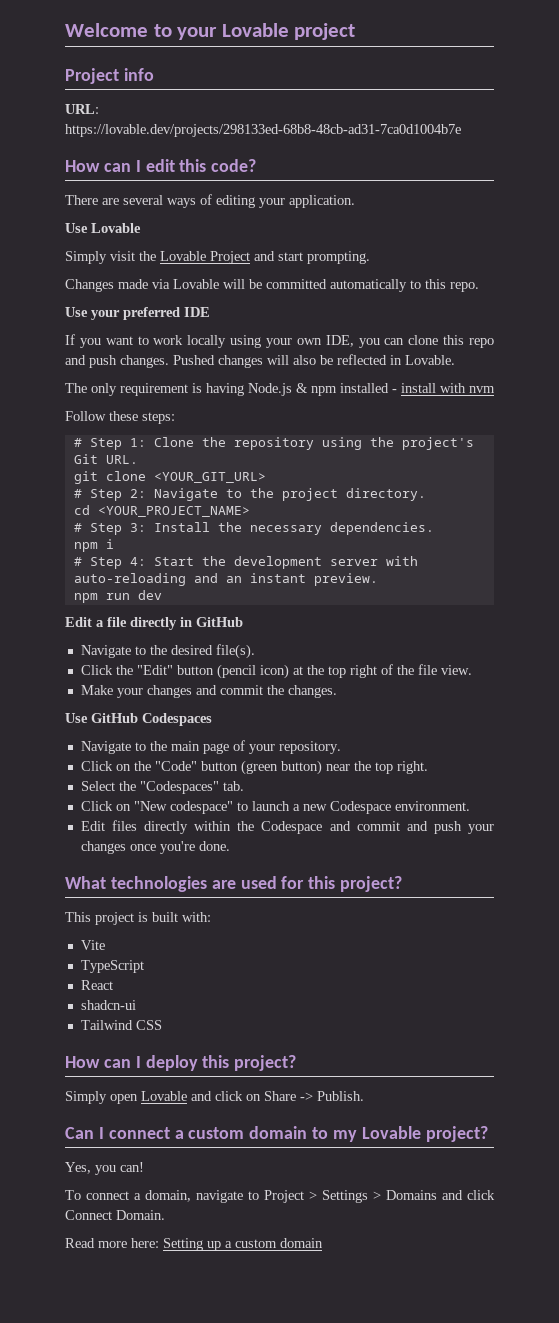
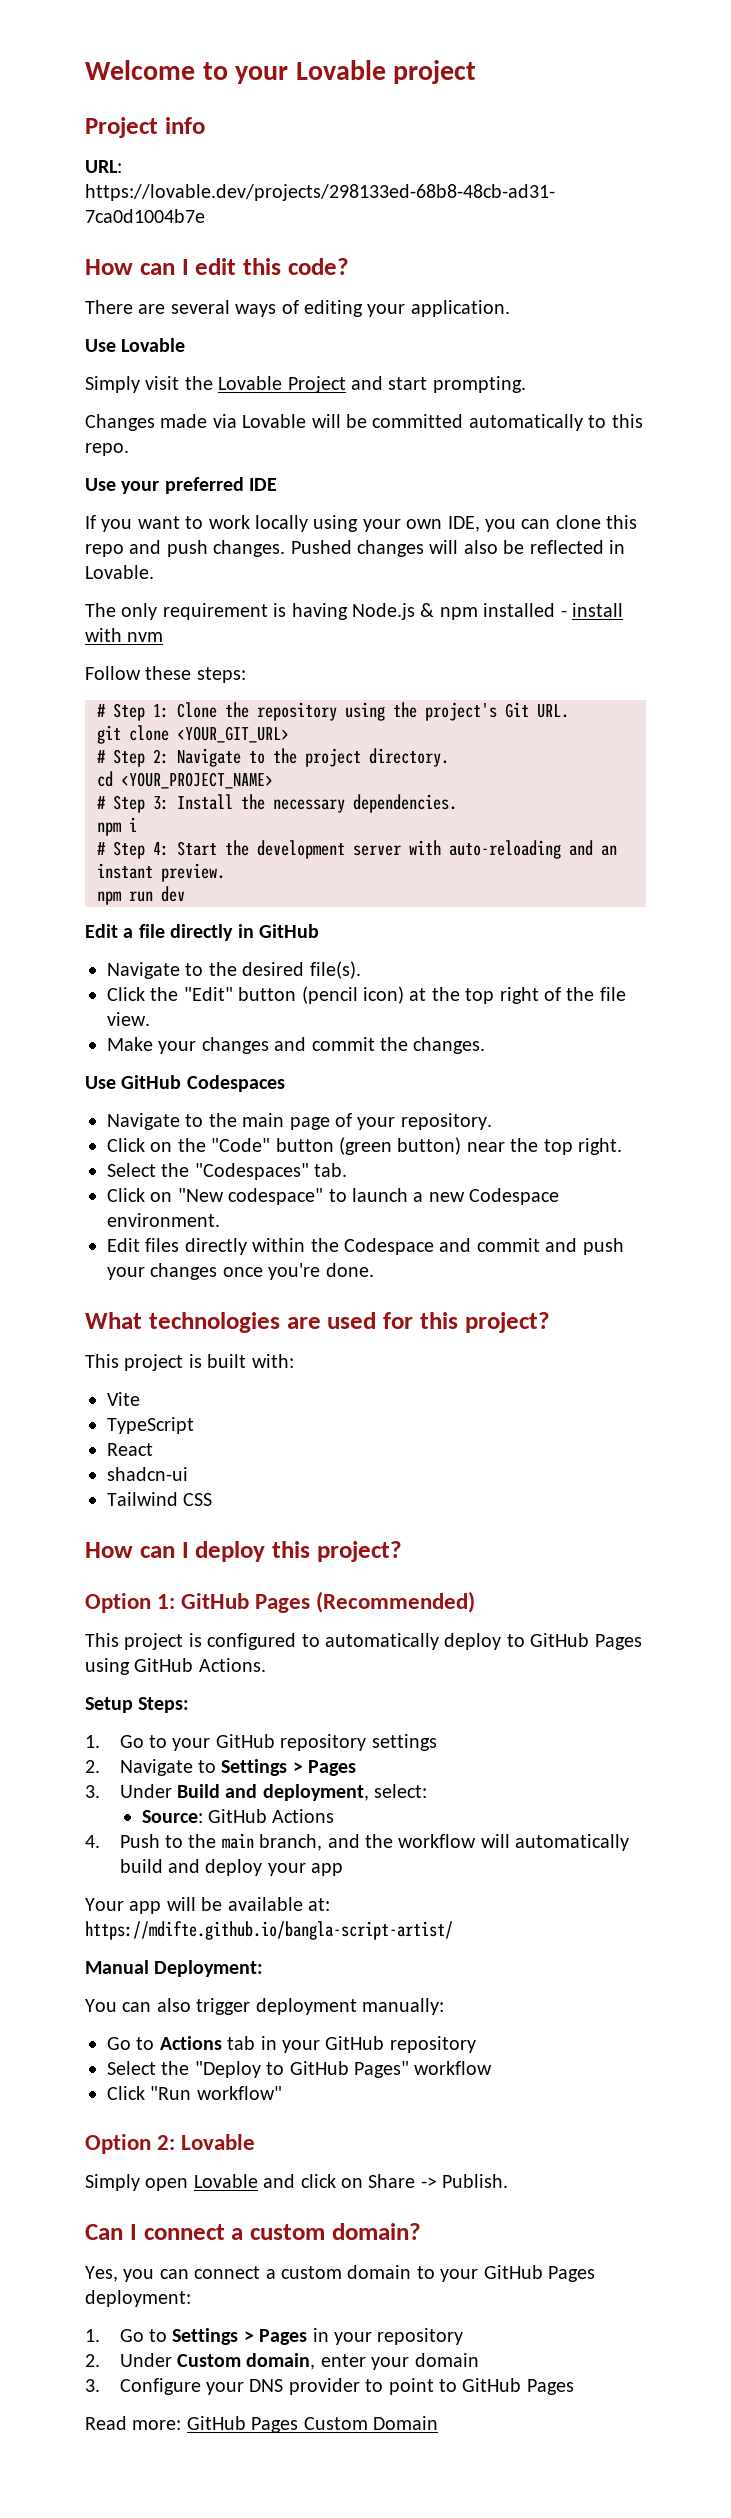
(297, 1063) none -> [85,1591,476,1613] [85,1633,642,1650] [85,1658,266,1675] [85,1697,190,1713] [85,1734,437,1751] [85,1759,357,1776] [85,1784,428,1801] [141,1809,335,1823] [85,1833,630,1851] [119,1859,344,1876] [85,1897,330,1914] [85,1921,453,1940] [85,1960,264,1977] [85,1998,444,2015] [107,2036,476,2053] [107,2061,493,2078] [107,2086,282,2100] [85,2134,256,2154] // Option 1: GitHub Pages (Recommended) // This project is configured to automatically deploy to GitHub Pages using GitHub Actions. // Setup Steps: // 1. Go to your GitHub repository settings // 2. Navigate to Settings > Pages // 3. Under Build and deployment, select: // Source: GitHub Actions // 4. Push to the main branch, and the workflow will automatically build and deploy your app // Your app will be available at: https://mdifte.github.io/bangla-script-artist/ // Manual Deployment: // You can also trigger deployment manually: // Go to Actions tab in your GitHub repository // Select the "Deploy to GitHub Pages" workflow // Click "Run workflow" // Option 2: Lovable
[249,1126,488,1142] [65,1162,144,1175] [65,1190,495,1203] [65,1210,165,1220] [65,1238,323,1251] domain to my Lovable project? // Yes, you can! // To connect a domain, navigate to Project > Settings > Domains and click Connect Domain. // Read more here: Setting up a custom domain -> [331,2223,421,2240] [85,2265,595,2282] [85,2290,191,2307] [85,2328,464,2345] [85,2353,479,2370] [85,2378,574,2395] [85,2416,438,2433] domain? // Yes, you can connect a custom domain to your GitHub Pages deployment: // 1. Go to Settings > Pages in your repository // 2. Under Custom domain, enter your domain // 3. Configure your DNS provider to point to GitHub Pages // Read more: GitHub Pages Custom Domain

